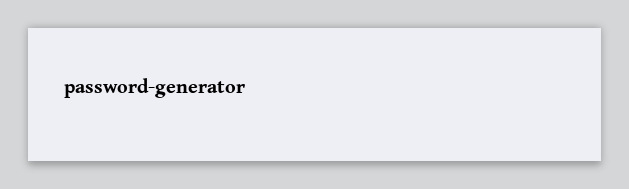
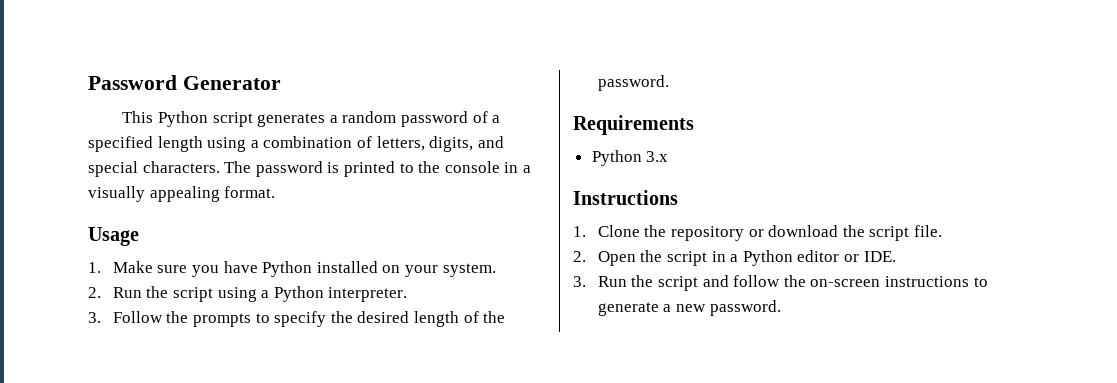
[64,78,245,98] password-generator -> [88,75,281,90] [122,111,501,127] [88,136,504,152] [88,161,531,177] [88,186,276,202] [88,227,139,246] [88,261,496,277] [88,286,408,302] [88,311,506,327] [597,75,669,91] [573,115,694,135] [591,150,669,166] [573,190,678,205] [573,225,942,241] [573,250,896,266] [573,275,988,291] [597,300,781,316] Password Generator // This Python script generates a random password of a specified length using a combination of letters, digits, and special characters. The password is printed to the console in a visually appealing format. // Usage // 1. Make sure you have Python installed on your system. // 2. Run the script using a Python interpreter. // 3. Follow the prompts to specify the desired length of the password. // Requirements // Python 3.x // Instructions // 1. Clone the repository or download the script file. // 2. Open the script in a Python editor or IDE. // 3. Run the script and follow the on-screen instructions to generate a new password.

